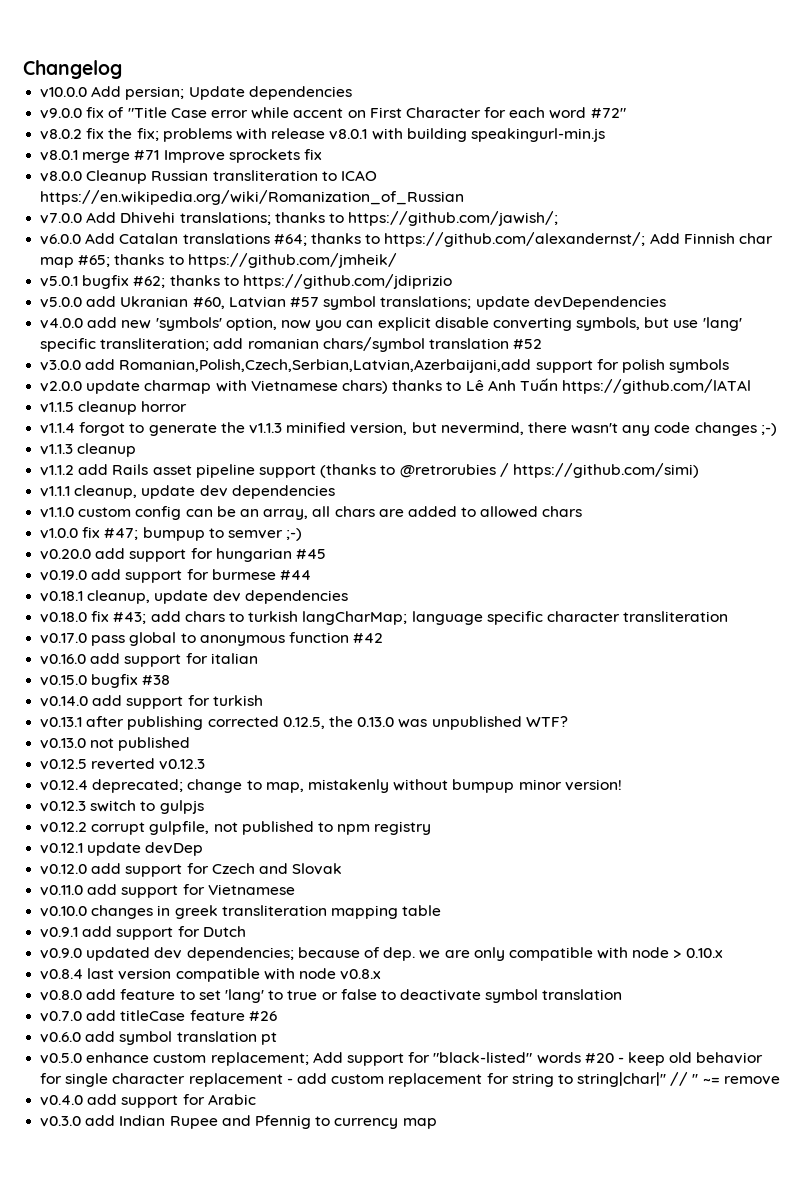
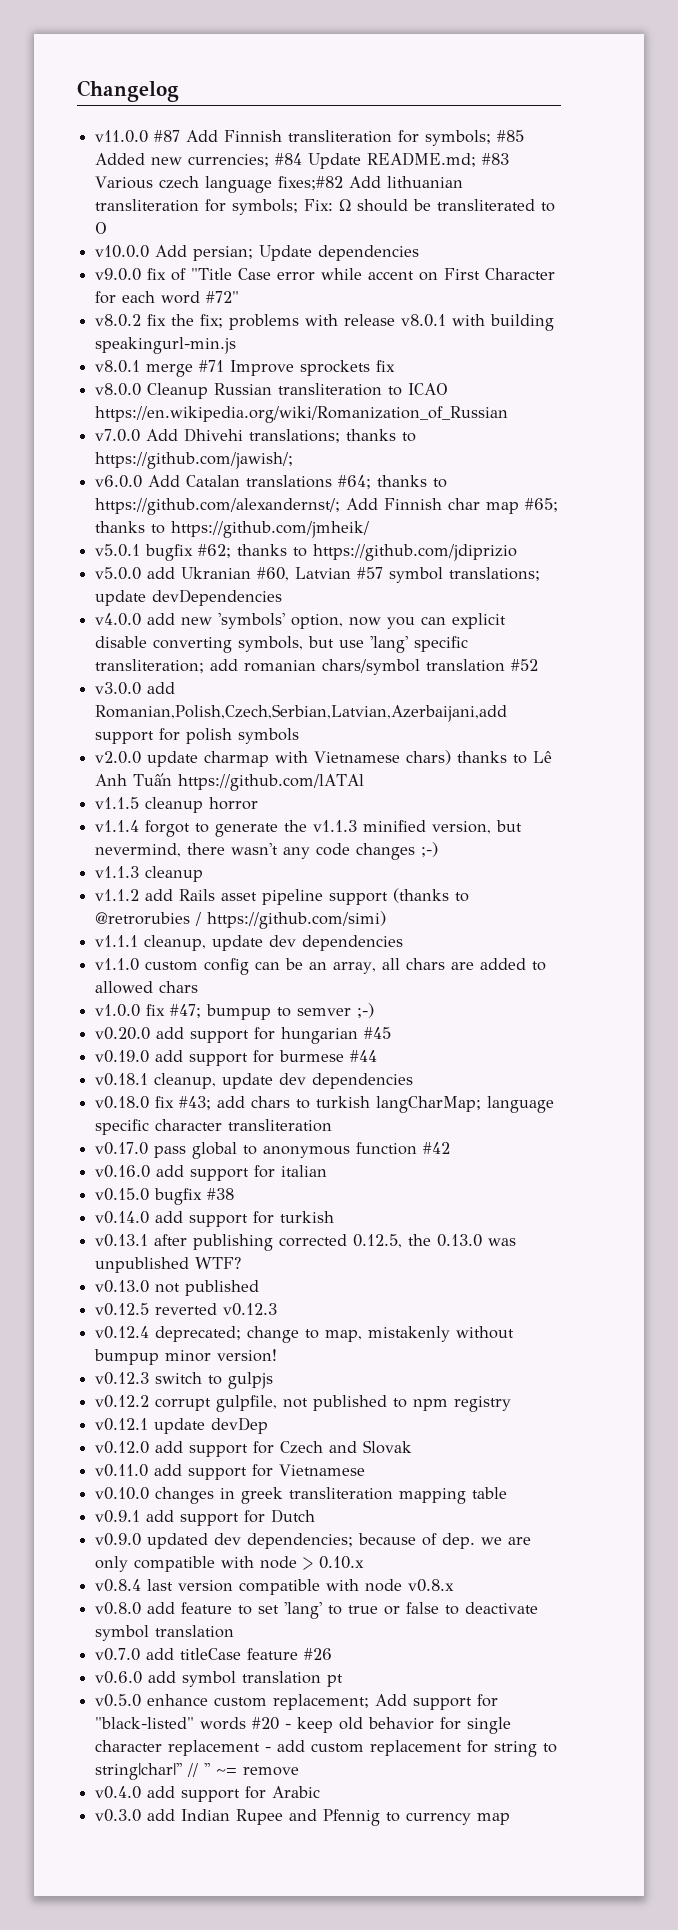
(122, 69) none -> [95,130,525,146] [95,152,510,169] [95,176,464,193] [95,199,556,215] [95,222,108,234] // v11.0.0 #87 Add Finnish transliteration for symbols; #85 Added new currencies; #84 Update README.md; #83 Various czech language fixes;#82 Add lithuanian transliteration for symbols; Fix: Ω should be transliterated to O

